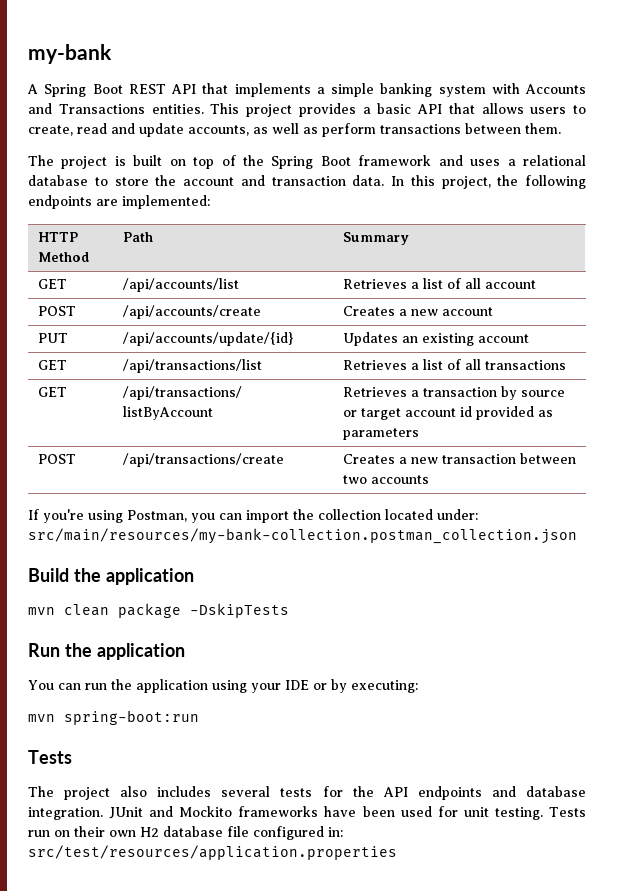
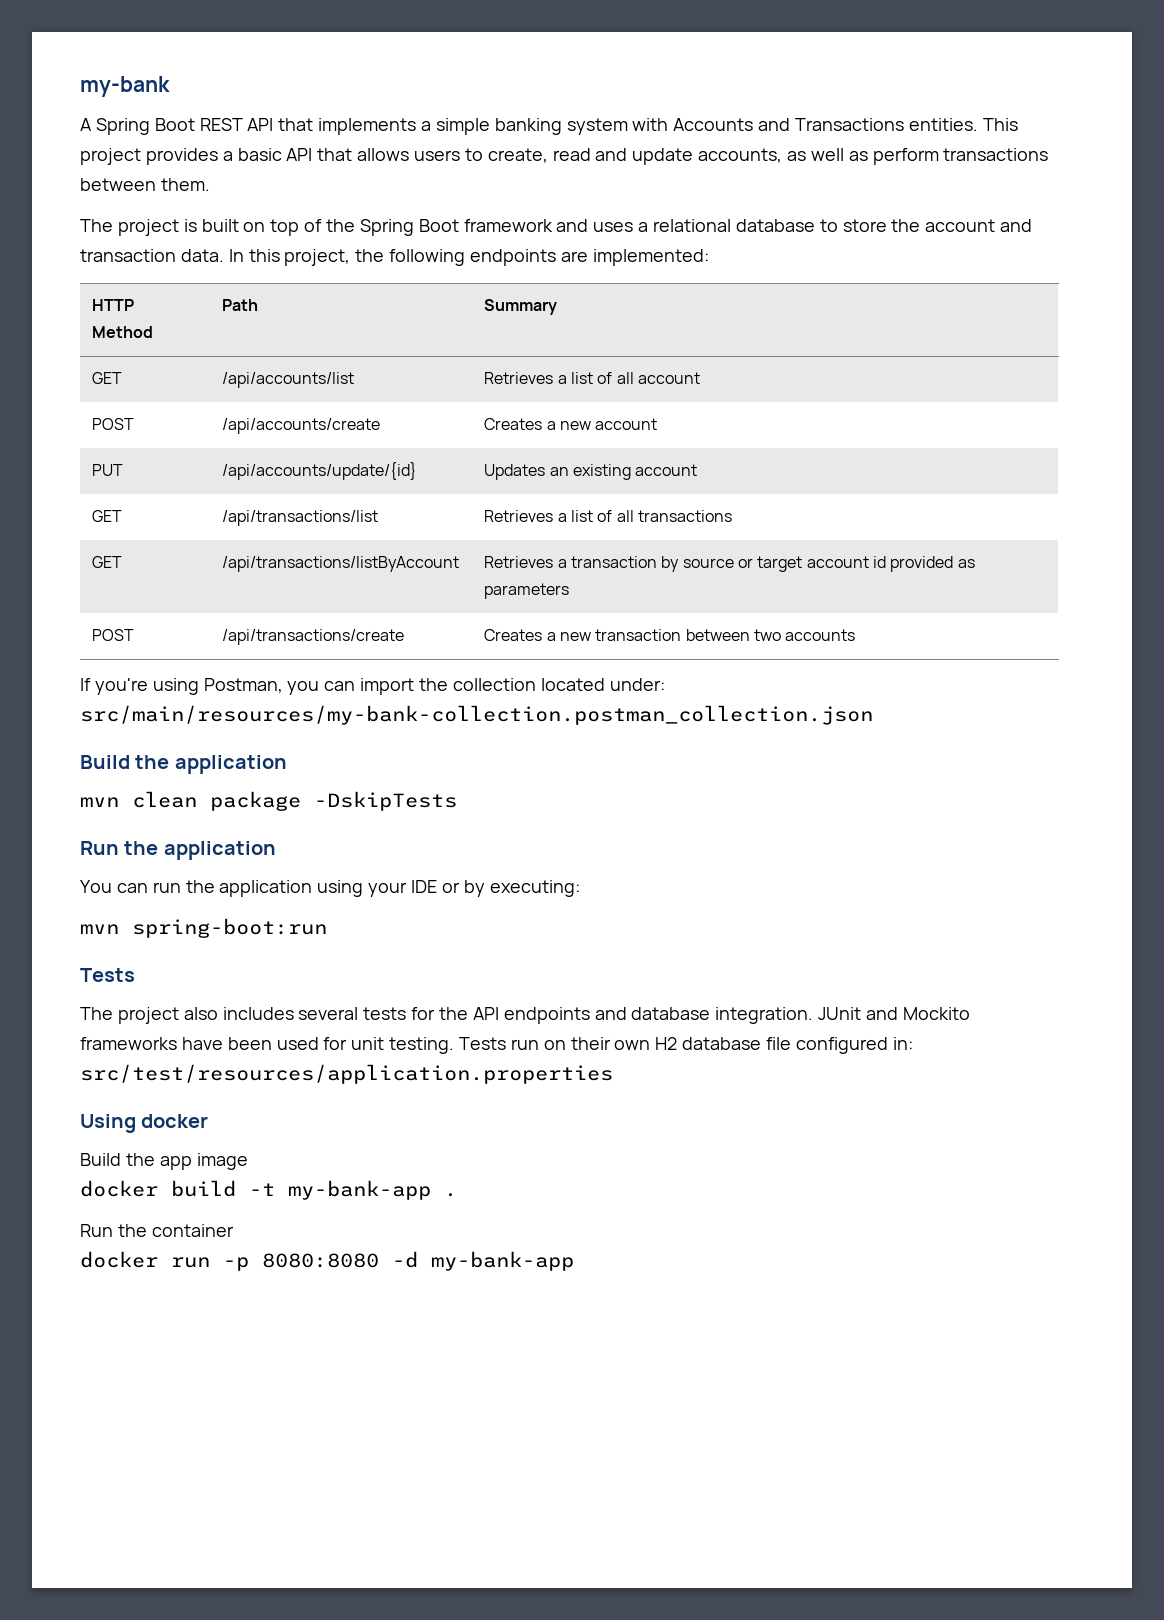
(397, 852) none -> [80,1114,209,1133] [80,1153,248,1170] [80,1180,457,1200] [80,1224,234,1237] [80,1251,574,1271] // Using docker // Build the app image // docker build -t my-bank-app . // Run the container // docker run -p 8080:8080 -d my-bank-app

